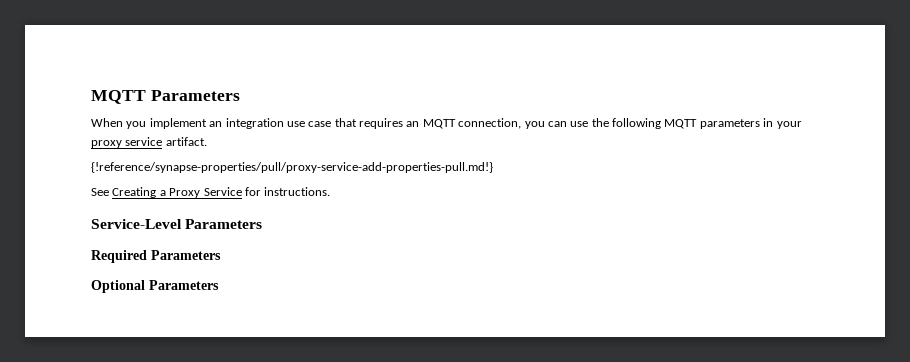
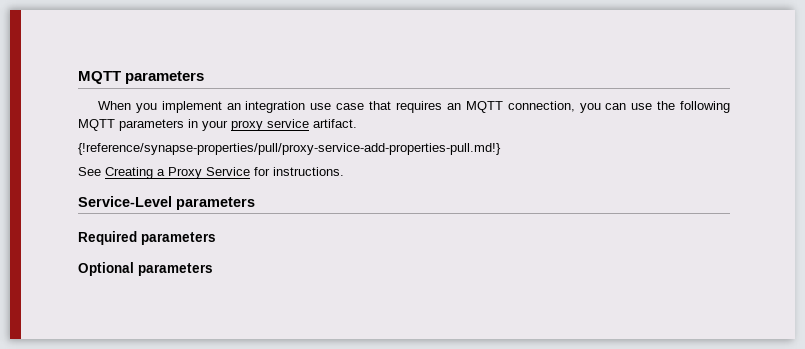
[91,90,240,104] MQTT Parameters -> [78,71,205,84] MQTT parameters
[185,219,263,229] Parameters -> [176,197,255,210] parameters
[151,250,221,260] Parameters -> [141,232,216,245] parameters
[149,280,219,290] Parameters -> [138,263,213,276] parameters

